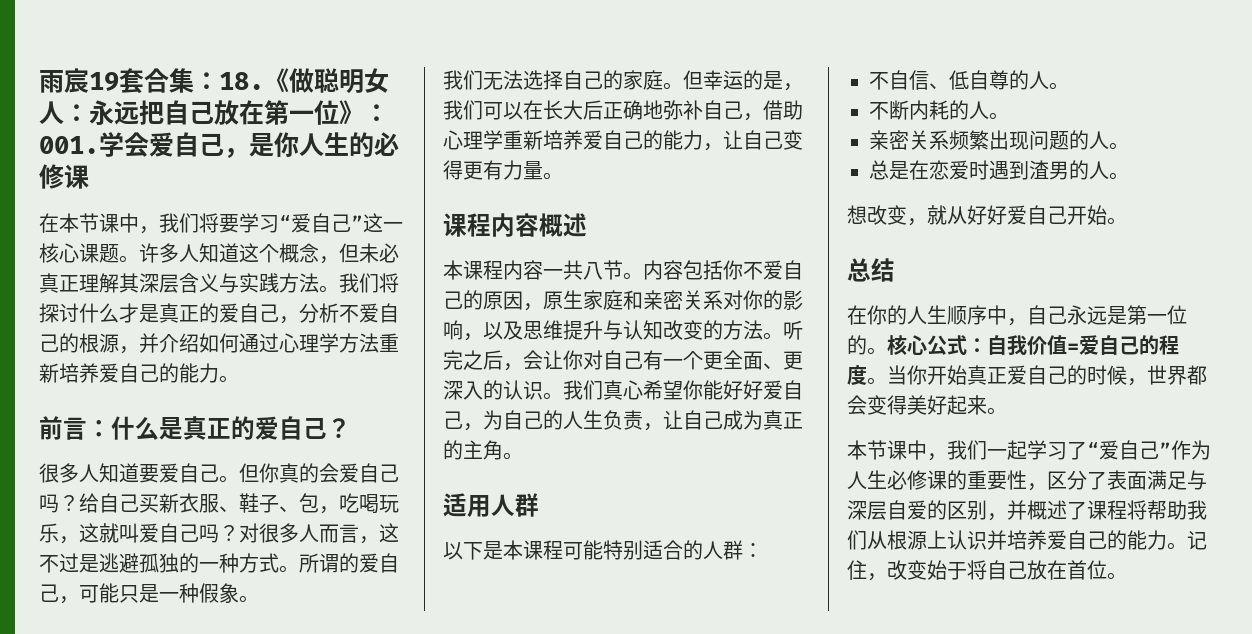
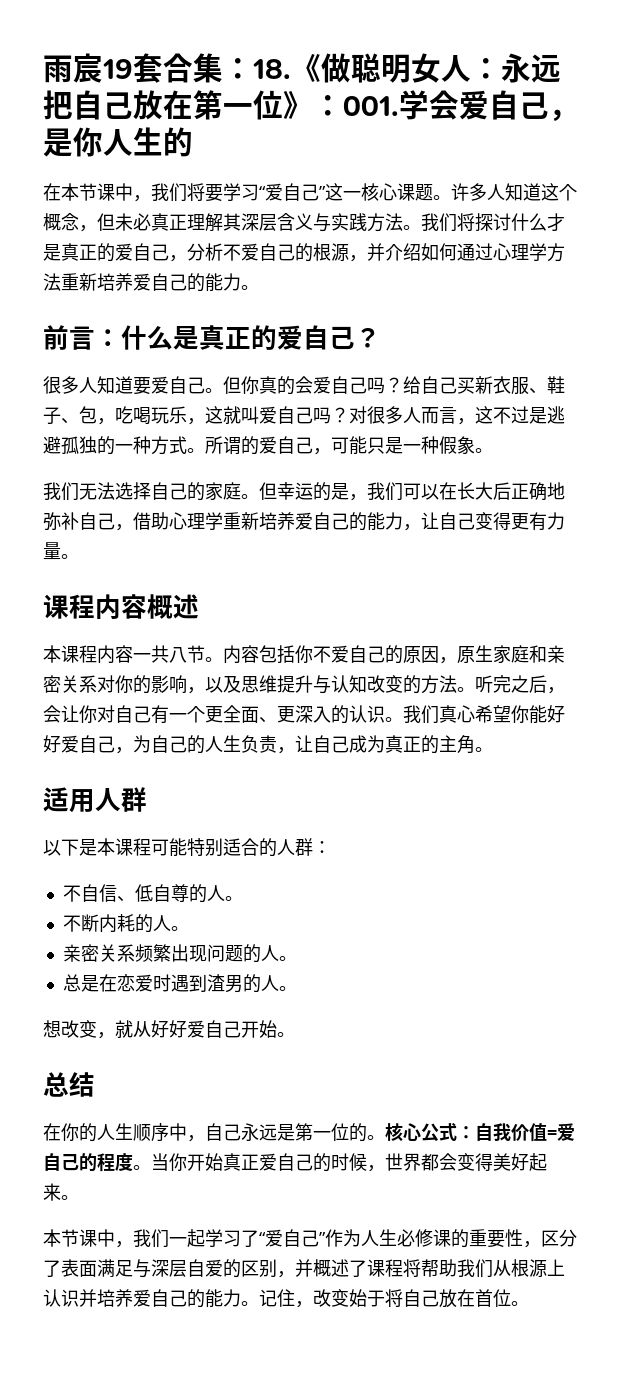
[374,132,399,156] [39,164,89,189] 必修课 -> (193, 142) none

